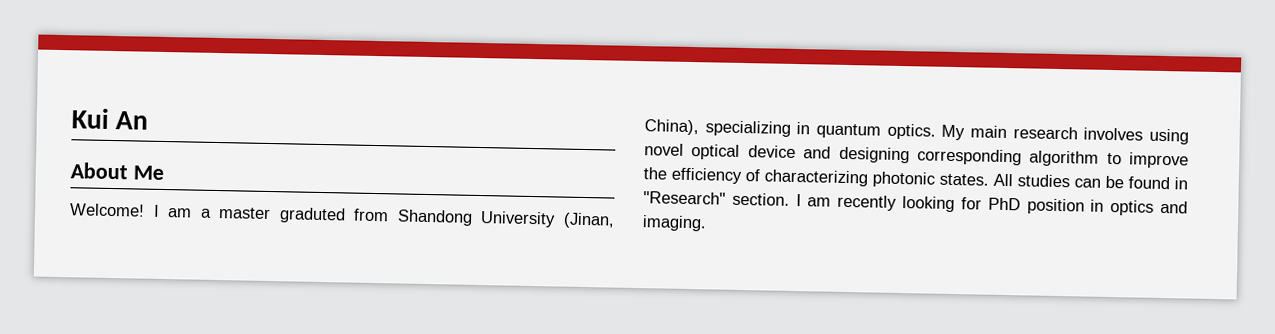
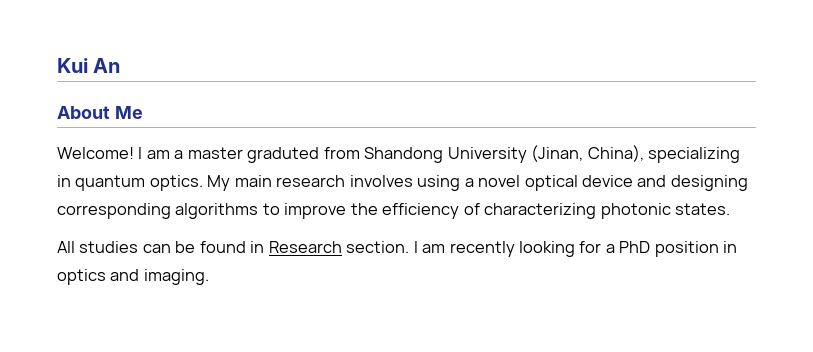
(1189, 136) none -> [464,178,474,187] a
[1029,150,1100,167] algorithm -> [175,203,259,219] algorithms
(989, 179) none -> (731, 209) //
[643,191,726,205] "Research" -> [268,241,342,253] Research
(982, 203) none -> [605,244,615,253] a

